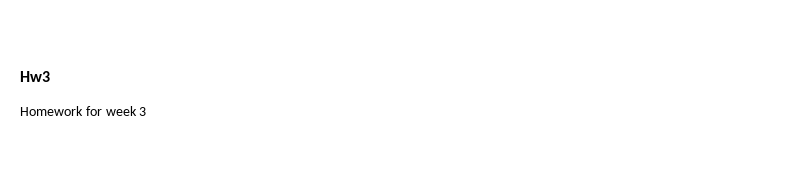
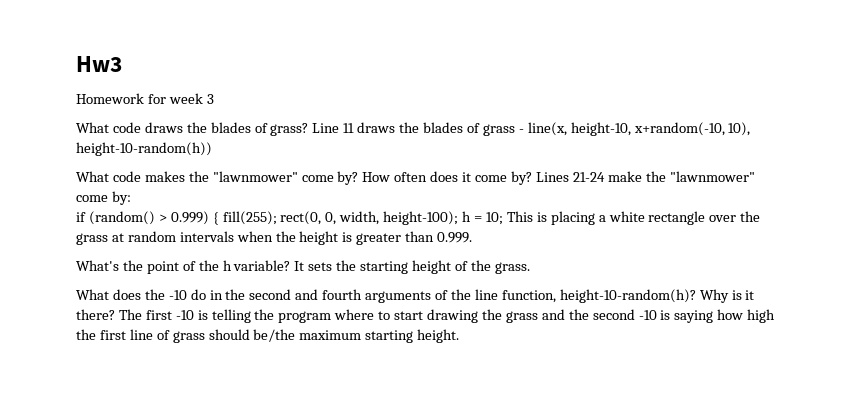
(147, 111) none -> [76,122,751,136] [76,142,212,156] [76,171,755,185] [76,191,131,205] [76,211,761,225] [76,231,473,245] [76,260,530,274] [76,289,755,303] [76,309,776,323] [76,329,460,343] // What code draws the blades of grass? Line 11 draws the blades of grass - line(x, height-10, x+random(-10, 10), height-10-random(h)) // What code makes the "lawnmower" come by? How often does it come by? Lines 21-24 make the "lawnmower" come by: // if (random() > 0.999) { fill(255); rect(0, 0, width, height-100); h = 10; This is placing a white rectangle over the grass at random intervals when the height is greater than 0.999. // What's the point of the h variable? It sets the starting height of the grass. // What does the -10 do in the second and fourth arguments of the line function, height-10-random(h)? Why is it there? The first -10 is telling the program where to start drawing the grass and the second -10 is saying how high the first line of grass should be/the maximum starting height.

